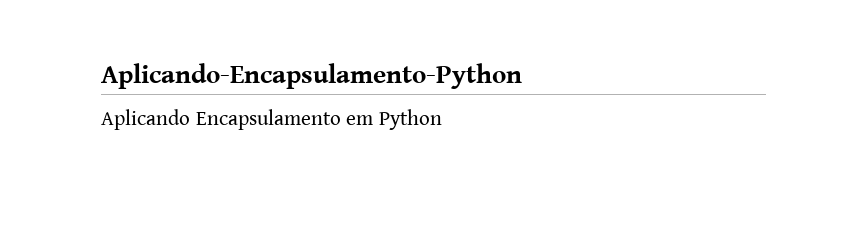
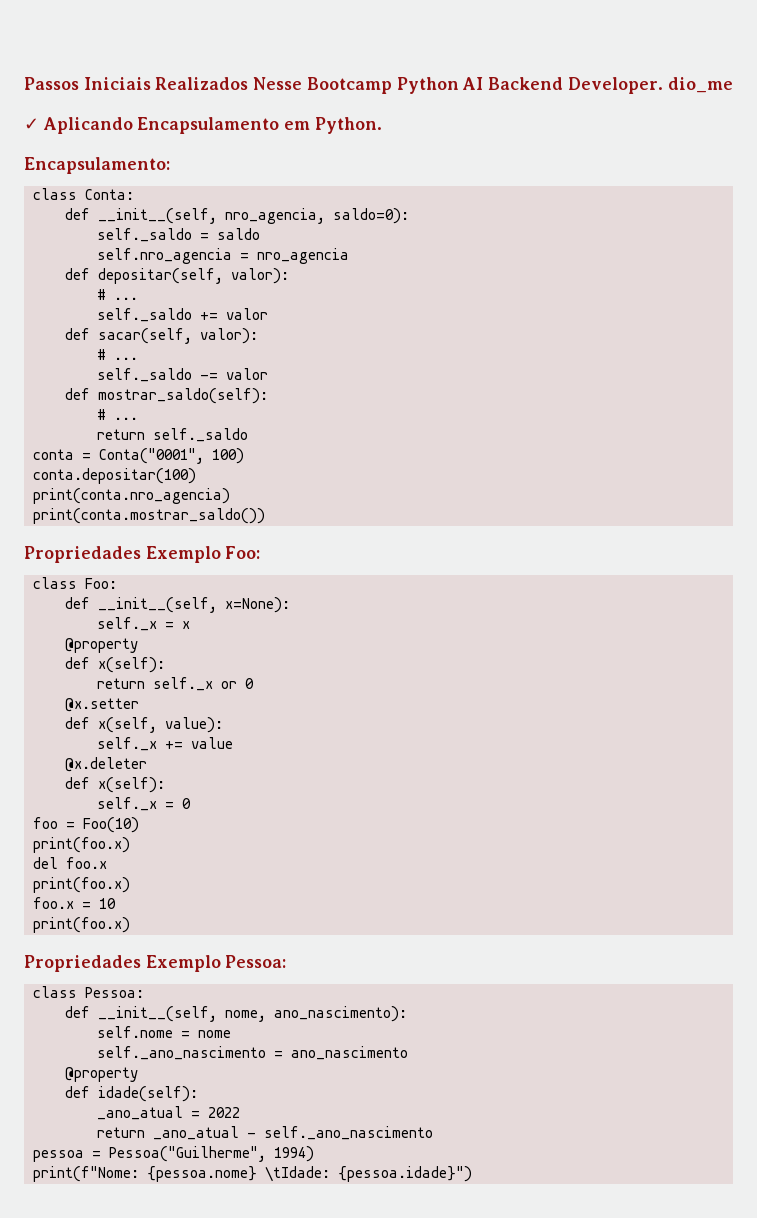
[101,63,522,89] [101,109,443,130] Aplicando-Encapsulamento-Python // Aplicando Encapsulamento em Python -> [24,77,733,94] [24,117,382,134] [24,157,170,174] [33,188,134,200] [65,208,409,224] [97,228,260,242] [97,248,349,264] [65,268,289,284] [97,289,138,300] [97,308,268,322] [65,328,258,344] [97,349,138,360] [97,368,268,382] [65,388,268,404] [97,409,138,420] [97,428,248,442] [33,448,244,464] [33,468,196,484] [33,488,230,504] [33,508,265,524] [24,546,261,563] [33,577,117,589] [65,597,290,613] [97,617,190,631] [65,638,138,653] [65,657,165,673] [97,677,254,691] [65,698,139,712] [65,717,223,733] [97,737,233,751] [65,757,147,772] [65,777,165,793] [97,797,191,811] [33,817,139,833] [33,837,130,853] [33,857,107,869] [33,877,130,893] [33,897,116,909] [33,917,130,933] [24,955,287,972] [33,986,144,998] [65,1006,407,1022] [97,1026,231,1038] [97,1046,408,1060] [65,1067,138,1082] [65,1086,198,1102] [97,1106,240,1120] [97,1126,433,1140] [33,1146,314,1162] [33,1166,472,1182] Passos Iniciais Realizados Nesse Bootcamp Python AI Backend Developer. dio_me // ✓ Aplicando Encapsulamento em Python. // Encapsulamento: // class Conta: // def __init__(self, nro_agencia, saldo=0): // self._saldo = saldo // self.nro_agencia = nro_agencia // def depositar(self, valor): // # ... // self._saldo += valor // def sacar(self, valor): // # ... // self._saldo -= valor // def mostrar_saldo(self): // # ... // return self._saldo // conta = Conta("0001", 100) // conta.depositar(100) // print(conta.nro_agencia) // print(conta.mostrar_saldo()) // Propriedades Exemplo Foo: // class Foo: // def __init__(self, x=None): // self._x = x // @property // def x(self): // return self._x or 0 // @x.setter // def x(self, value): // self._x += value // @x.deleter // def x(self): // self._x = 0 // foo = Foo(10) // print(foo.x) // del foo.x // print(foo.x) // foo.x = 10 // print(foo.x) // Propriedades Exemplo Pessoa: // class Pessoa: // def __init__(self, nome, ano_nascimento): // self.nome = nome // self._ano_nascimento = ano_nascimento // @property // def idade(self): // _ano_atual = 2022 // return _ano_atual - self._ano_nascimento // pessoa = Pessoa("Guilherme", 1994) // print(f"Nome: {pessoa.nome} \tIdade: {pessoa.idade}")

